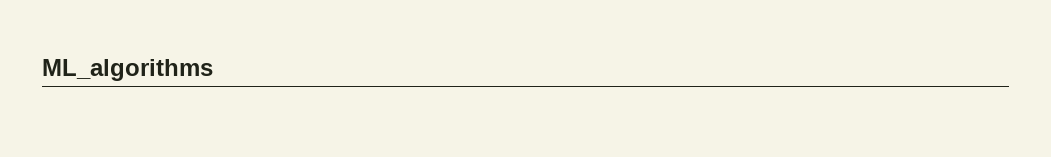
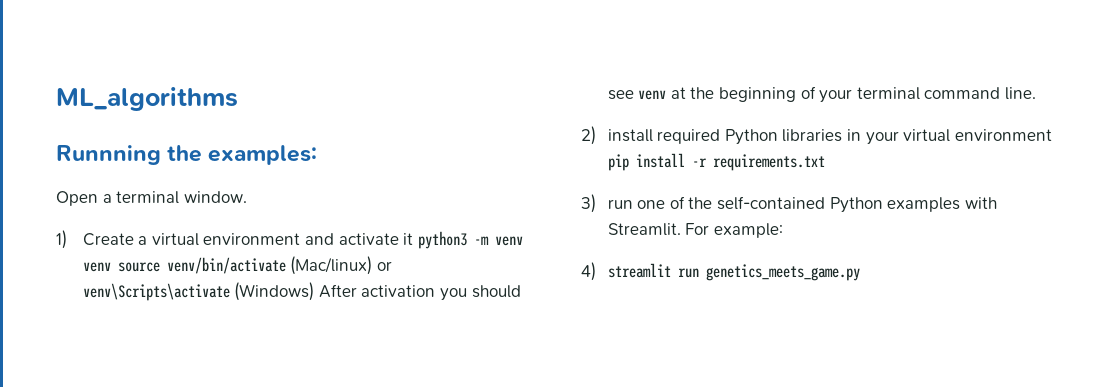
(213, 70) none -> [56,145,318,165] [56,191,247,206] [56,230,523,249] [82,256,392,275] [82,282,521,301] [607,86,1037,103] [581,126,1052,145] [607,153,825,171] [581,194,997,213] [607,223,783,238] [581,262,860,281] // Runnning the examples: // Open a terminal window. // 1) Create a virtual environment and activate it python3 -m venv venv source venv/bin/activate (Mac/linux) or venv\Scripts\activate (Windows) After activation you should see venv at the beginning of your terminal command line. // 2) install required Python libraries in your virtual environment pip install -r requirements.txt // 3) run one of the self-contained Python examples with Streamlit. For example: // 4) streamlit run genetics_meets_game.py

